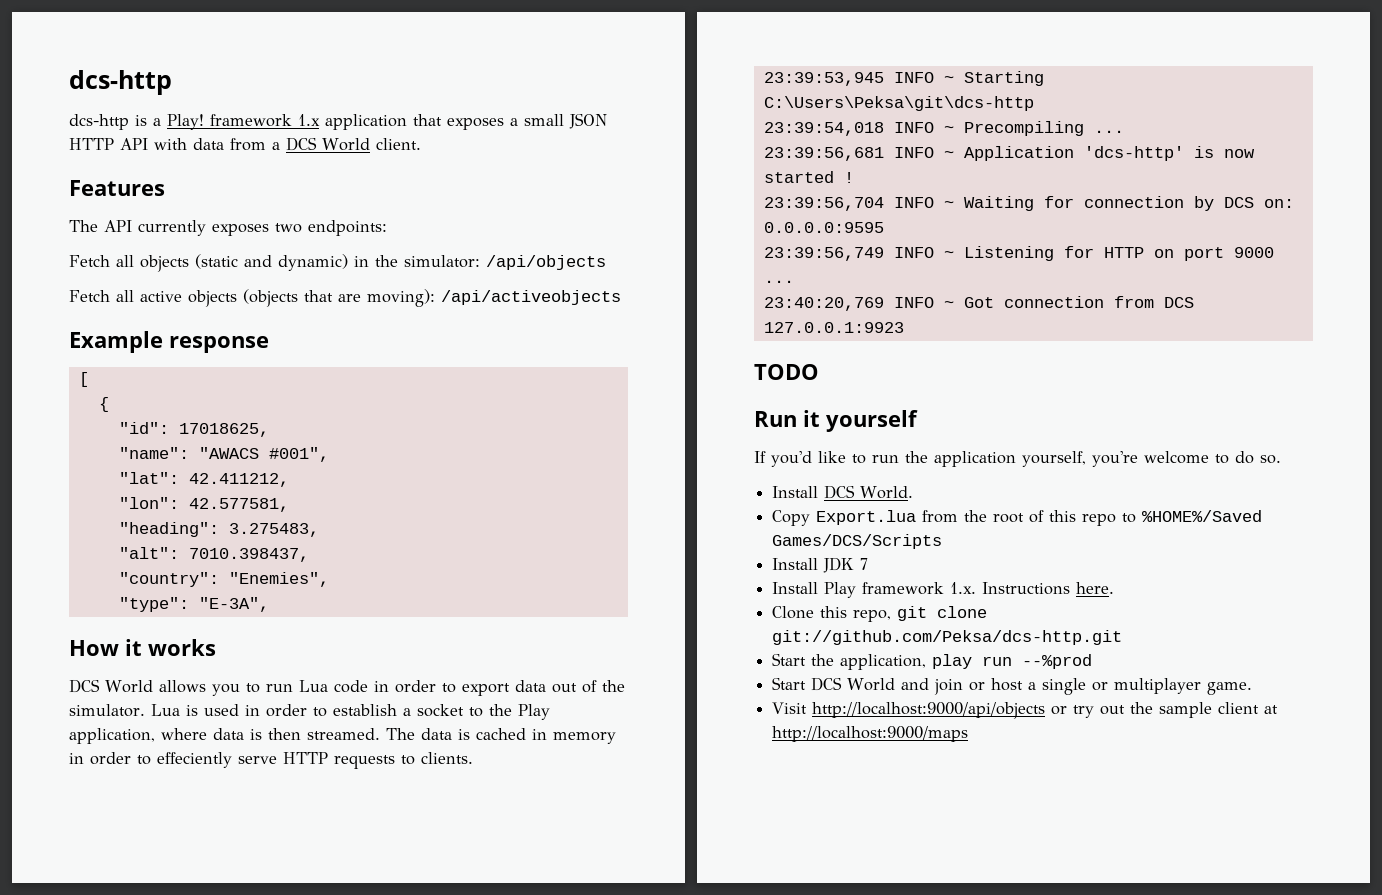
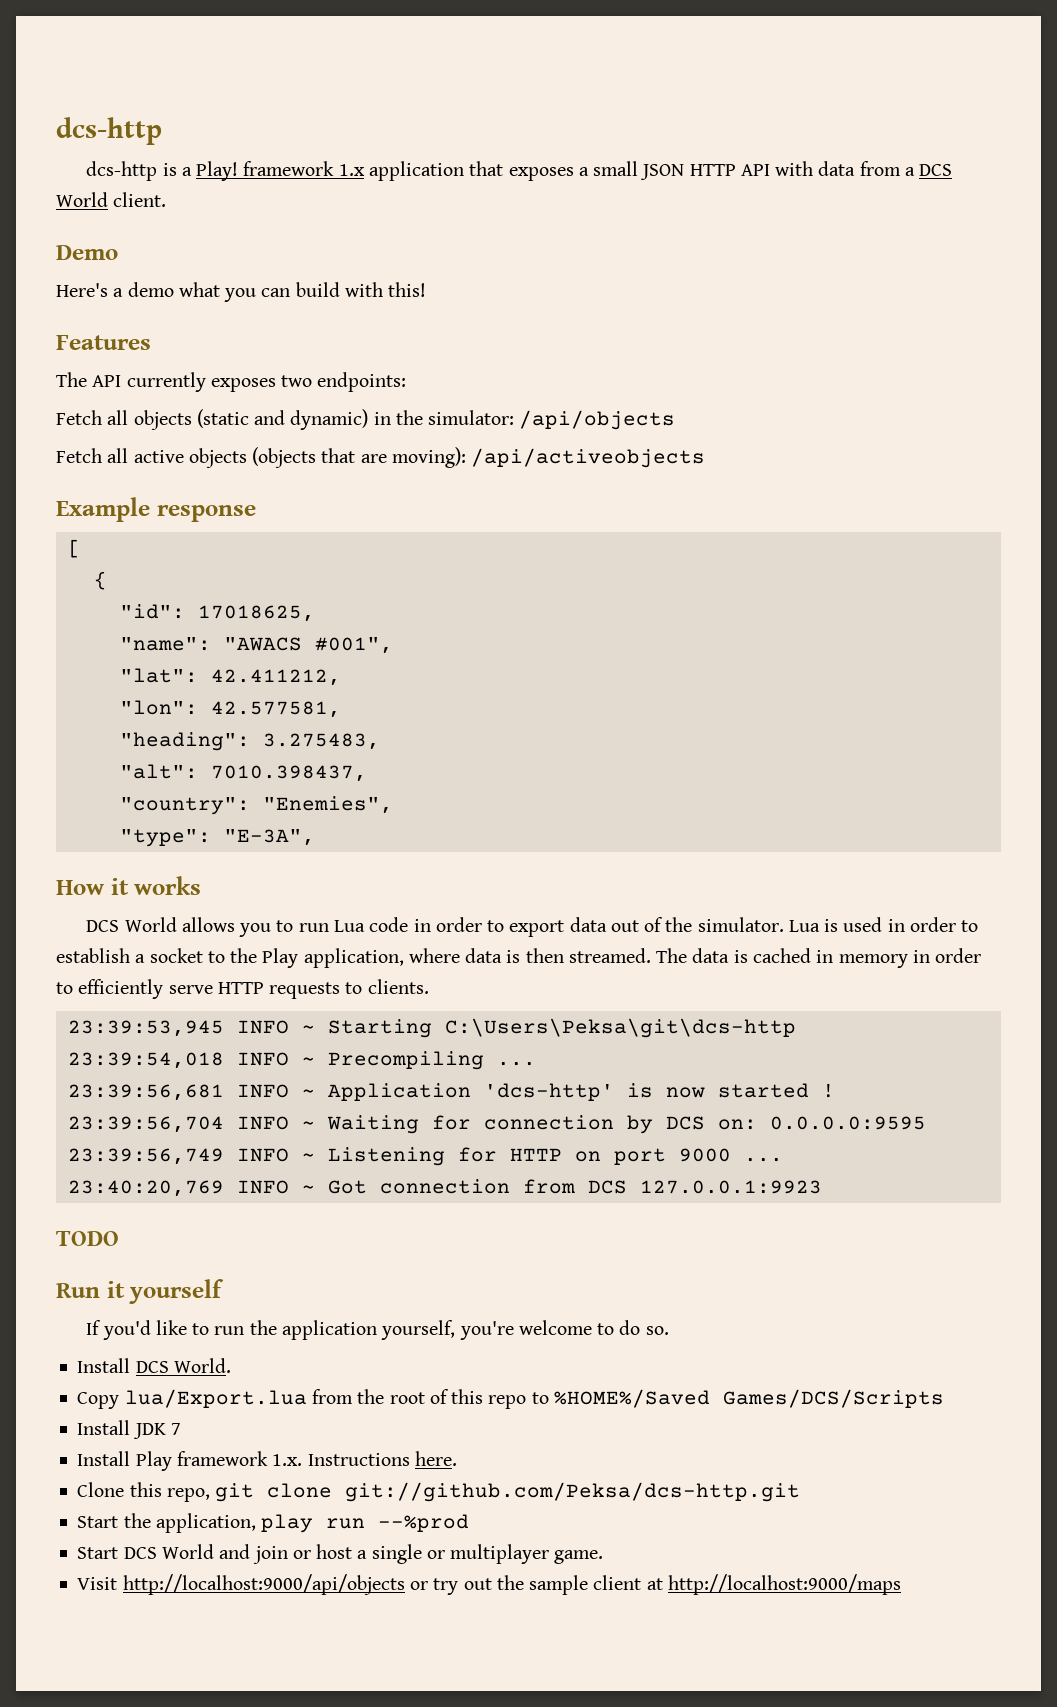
(421, 144) none -> [56,245,118,260] [56,282,427,302] // Demo // Here's a demo what you can build with this!
[157,752,232,768] effeciently -> [78,979,164,999] efficiently
[816,510,917,525] Export.lua -> [124,1389,307,1408] lua/Export.lua

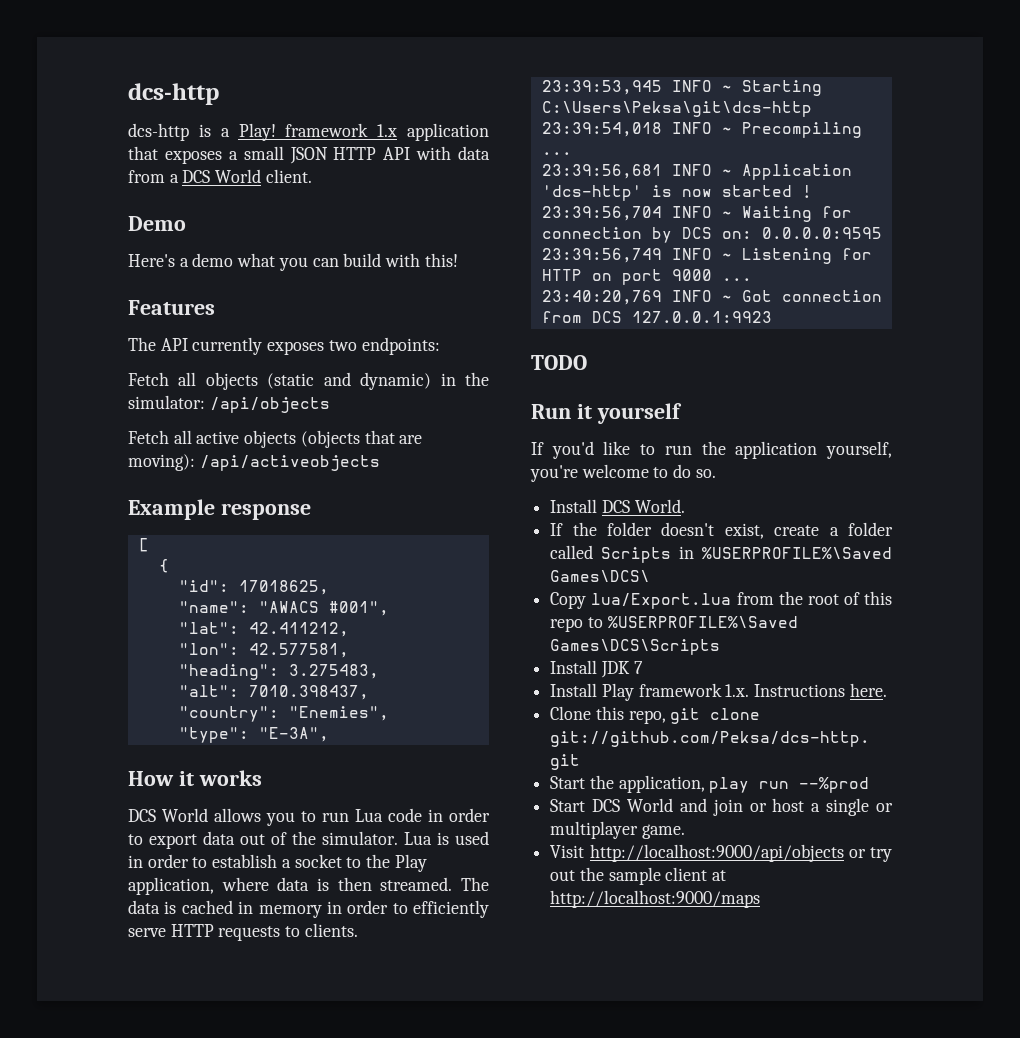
(231, 1365) none -> [550,522,893,539] [550,545,892,563] [550,570,651,582] // If the folder doesn't exist, create a folder called Scripts in %USERPROFILE%\Saved Games\DCS\
[553,1389,944,1408] %HOME%/Saved Games/DCS/Scripts -> [607,616,798,628] [550,639,721,655] %USERPROFILE%\Saved Games\DCS\Scripts

